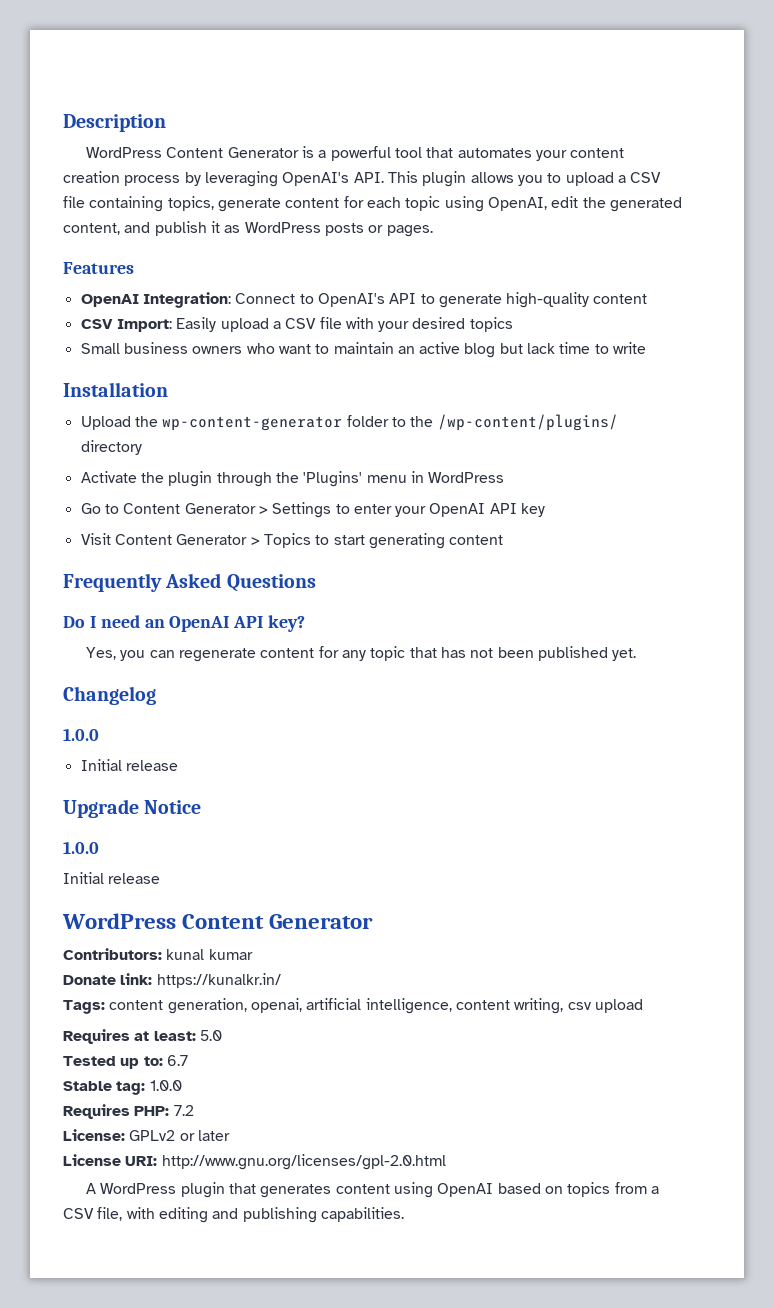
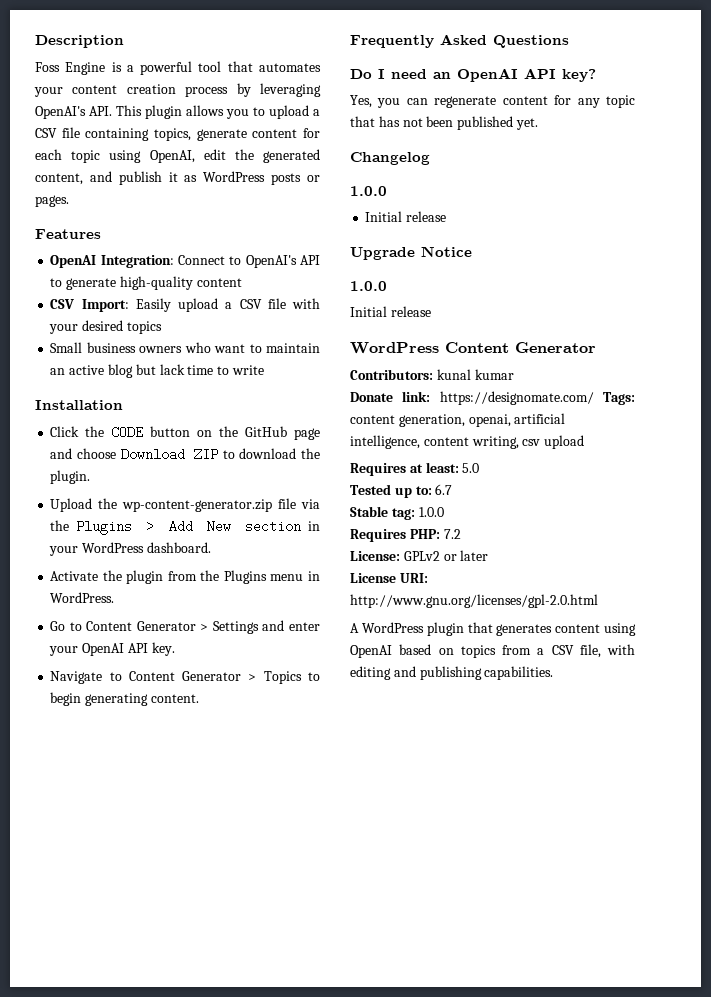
[86,147,299,158] WordPress Content Generator -> [35,62,106,75] Foss Engine
[80,414,618,431] [80,440,142,455] Upload the wp-content-generator folder to the /wp-content/plugins/ directory -> [50,426,321,440] [50,448,321,461] [50,470,91,484] [50,498,320,512] [50,520,321,535] [49,542,211,556] Click the CODE button on the GitHub page and choose Download ZIP to download the plugin. // Upload the wp-content-generator.zip file via the Plugins > Add New section in your WordPress dashboard.
[216,471,363,487] through the 'Plugins' -> [167,570,267,584] from the Plugins
[428,472,505,483] WordPress -> [50,592,115,603] WordPress.
[335,504,350,514] to -> [262,620,285,631] and
[521,503,546,517] [80,533,111,545] key // Visit -> [151,642,175,656] [50,671,122,684] key. // Navigate to
[333,533,504,549] start generating content -> [50,692,199,706] begin generating content.
[156,973,281,988] https://kunalkr.in/ // -> [439,391,594,405] https://designomate.com/

